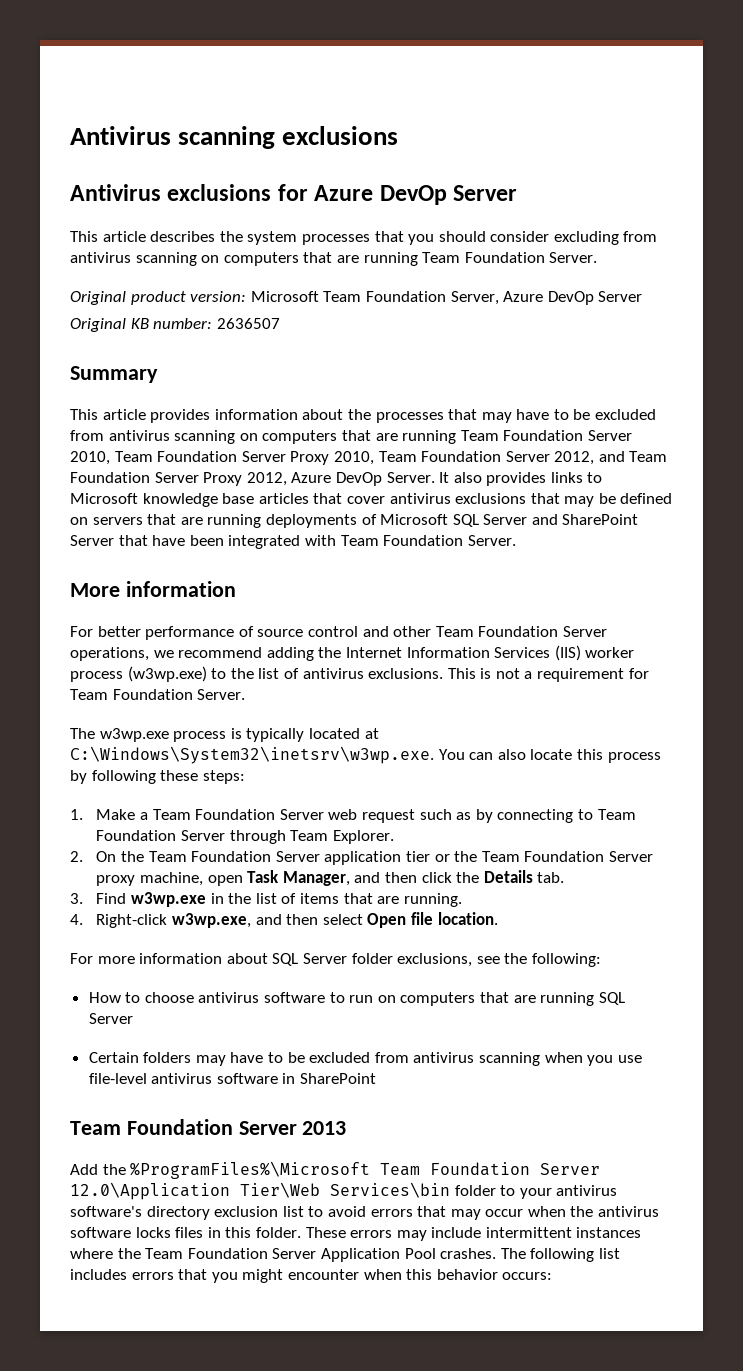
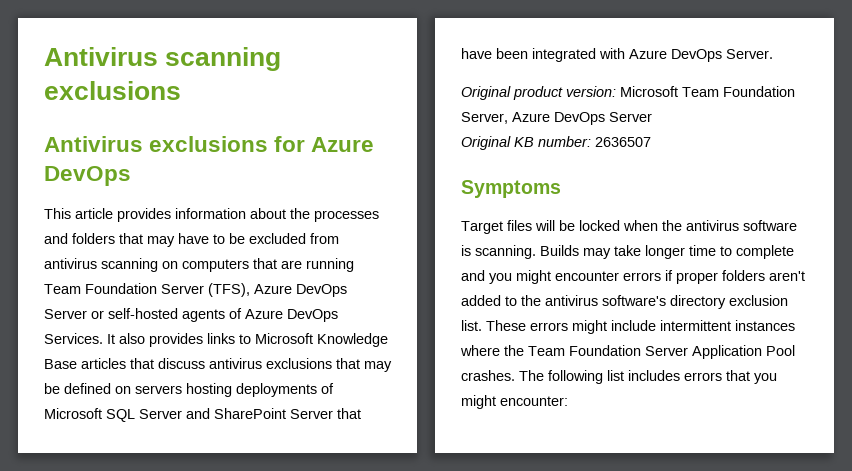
[379,185,518,205] [70,231,658,245] [70,252,598,266] [70,291,643,305] [70,318,280,332] [70,366,158,383] DevOp Server // This article describes the system processes that you should consider excluding from antivirus scanning on computers that are running Team Foundation Server. // Original product version: Microsoft Team Foundation Server, Azure DevOp Server // Original KB number: 2636507 // Summary -> [44,166,131,186] DevOps
(444, 417) none -> [44,233,115,244] and folders
[70,451,668,465] [70,472,435,486] 2010, Team Foundation Server Proxy 2010, Team Foundation Server 2012, and Team Foundation Server Proxy 2012, Azure DevOp Server. -> [208,283,347,297] [44,308,338,322] [44,333,103,344] (TFS), Azure DevOps Server or self-hosted agents of Azure DevOps Services.
[142,493,255,507] knowledge base -> [317,333,388,347] [44,359,77,369] Knowledge Base
[346,496,385,504] cover -> [158,358,205,369] discuss
[147,514,262,528] that are running -> [186,383,232,397] hosting
[340,535,516,546] [70,581,236,597] [70,626,607,640] [70,645,635,661] [70,666,649,682] [70,689,246,700] [70,728,379,742] [70,746,661,764] [70,770,245,784] [70,809,636,823] [96,830,394,844] [70,851,653,865] [96,870,565,886] [70,892,462,907] [70,912,498,928] [70,953,601,967] [88,992,625,1006] [88,1013,133,1024] [88,1052,642,1066] [88,1073,377,1084] [70,1119,347,1135] [70,1161,601,1179] [70,1182,618,1200] [70,1206,660,1220] [70,1227,301,1238] Team Foundation Server. // More information // For better performance of source control and other Team Foundation Server operations, we recommend adding the Internet Information Services (IIS) worker process (w3wp.exe) to the list of antivirus exclusions. This is not a requirement for Team Foundation Server. // The w3wp.exe process is typically located at C:\Windows\System32\inetsrv\w3wp.exe. You can also locate this process by following these steps: // 1. Make a Team Foundation Server web request such as by connecting to Team Foundation Server through Team Explorer. // 2. On the Team Foundation Server application tier or the Team Foundation Server proxy machine, open Task Manager, and then click the Details tab. // 3. Find w3wp.exe in the list of items that are running. // 4. Right-click w3wp.exe, and then select Open file location. // For more information about SQL Server folder exclusions, see the following: // How to choose antivirus software to run on computers that are running SQL Server // Certain folders may have to be excluded from antivirus scanning when you use file-level antivirus software in SharePoint // Team Foundation Server 2013 // Add the %ProgramFiles%\Microsoft Team Foundation Server 12.0\Application Tier\Web Services\bin folder to your antivirus software's directory exclusion list to avoid errors that may occur when the antivirus software locks files in this folder. -> [629,49,773,62] [461,86,795,100] [461,112,652,125] [461,136,651,150] [461,180,561,198] [461,220,797,234] [461,245,794,259] [461,270,805,284] [461,295,788,309] [461,320,482,331] Azure DevOps Server. // Original product version: Microsoft Team Foundation Server, Azure DevOps Server // Original KB number: 2636507 // Symptoms // Target files will be locked when the antivirus software is scanning. Builds may take longer time to complete and you might encounter errors if proper folders aren't added to the antivirus software's directory exclusion list.
[396,1230,427,1241] may -> [572,320,607,334] might
[287,1269,553,1280] encounter when this behavior occurs: -> [500,396,568,406] encounter:

